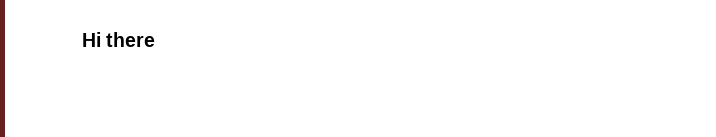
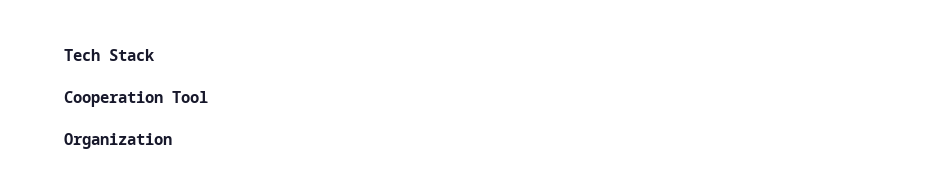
[82,32,156,47] Hi there -> [64,49,155,61] [64,91,208,107] [64,133,172,149] Tech Stack // Cooperation Tool // Organization

